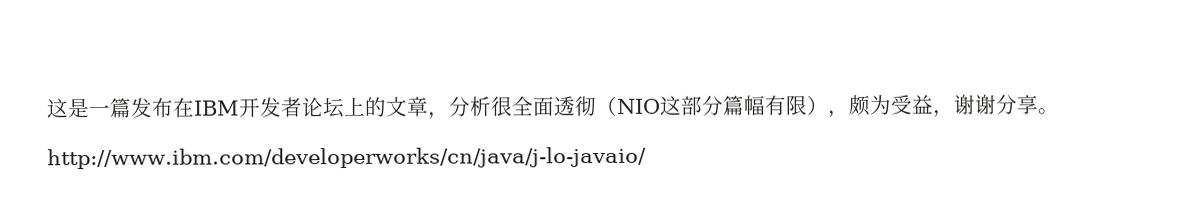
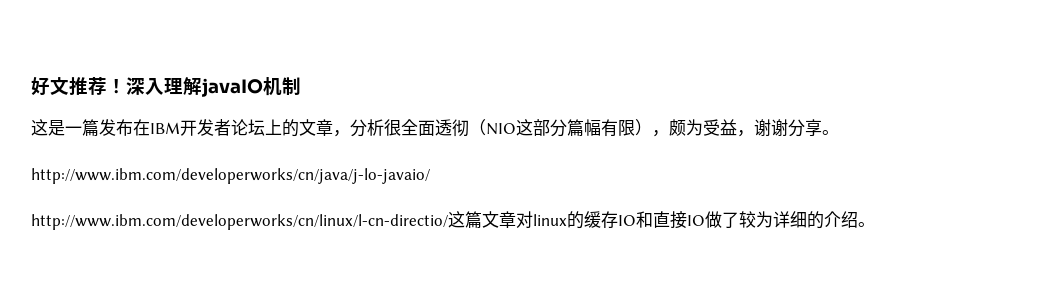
(46, 108) none -> [31,77,301,97] 好文推荐！深入理解javaIO机制 //
(647, 158) none -> [31,211,875,230] // http://www.ibm.com/developerworks/cn/linux/l-cn-directio/这篇文章对linux的缓存IO和直接IO做了较为详细的介绍。

